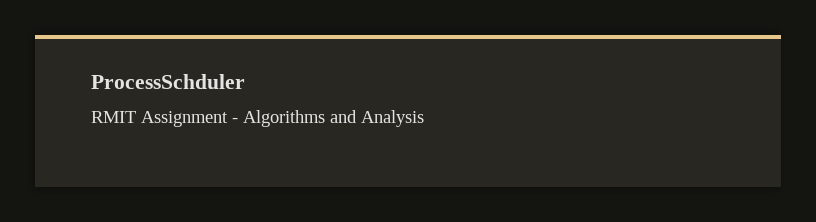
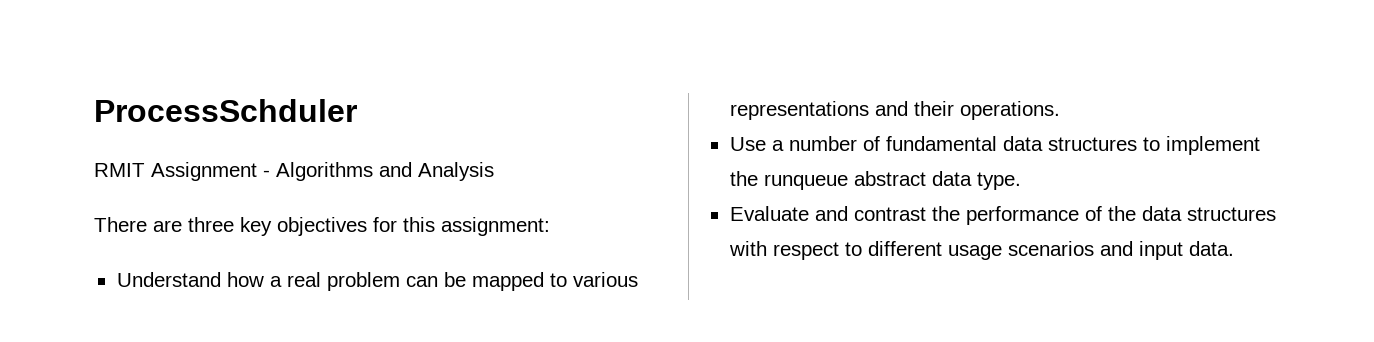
(424, 118) none -> [94,217,550,236] [116,272,638,291] [729,101,1060,120] [729,136,1260,155] [729,171,1021,190] [729,206,1276,225] [728,241,1234,260] // There are three key objectives for this assignment: // Understand how a real problem can be mapped to various representations and their operations. // Use a number of fundamental data structures to implement the runqueue abstract data type. // Evaluate and contrast the performance of the data structures with respect to different usage scenarios and input data.

